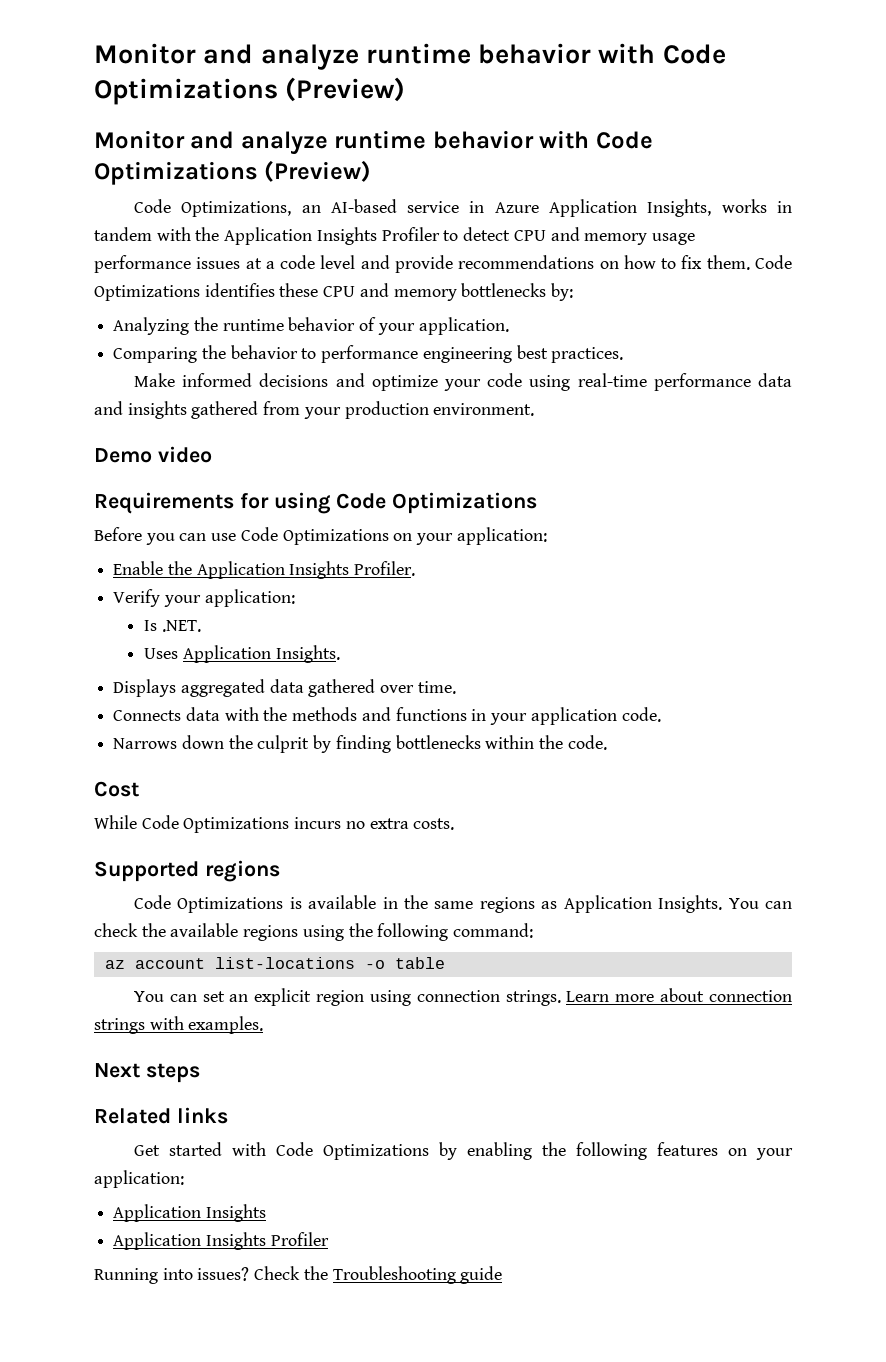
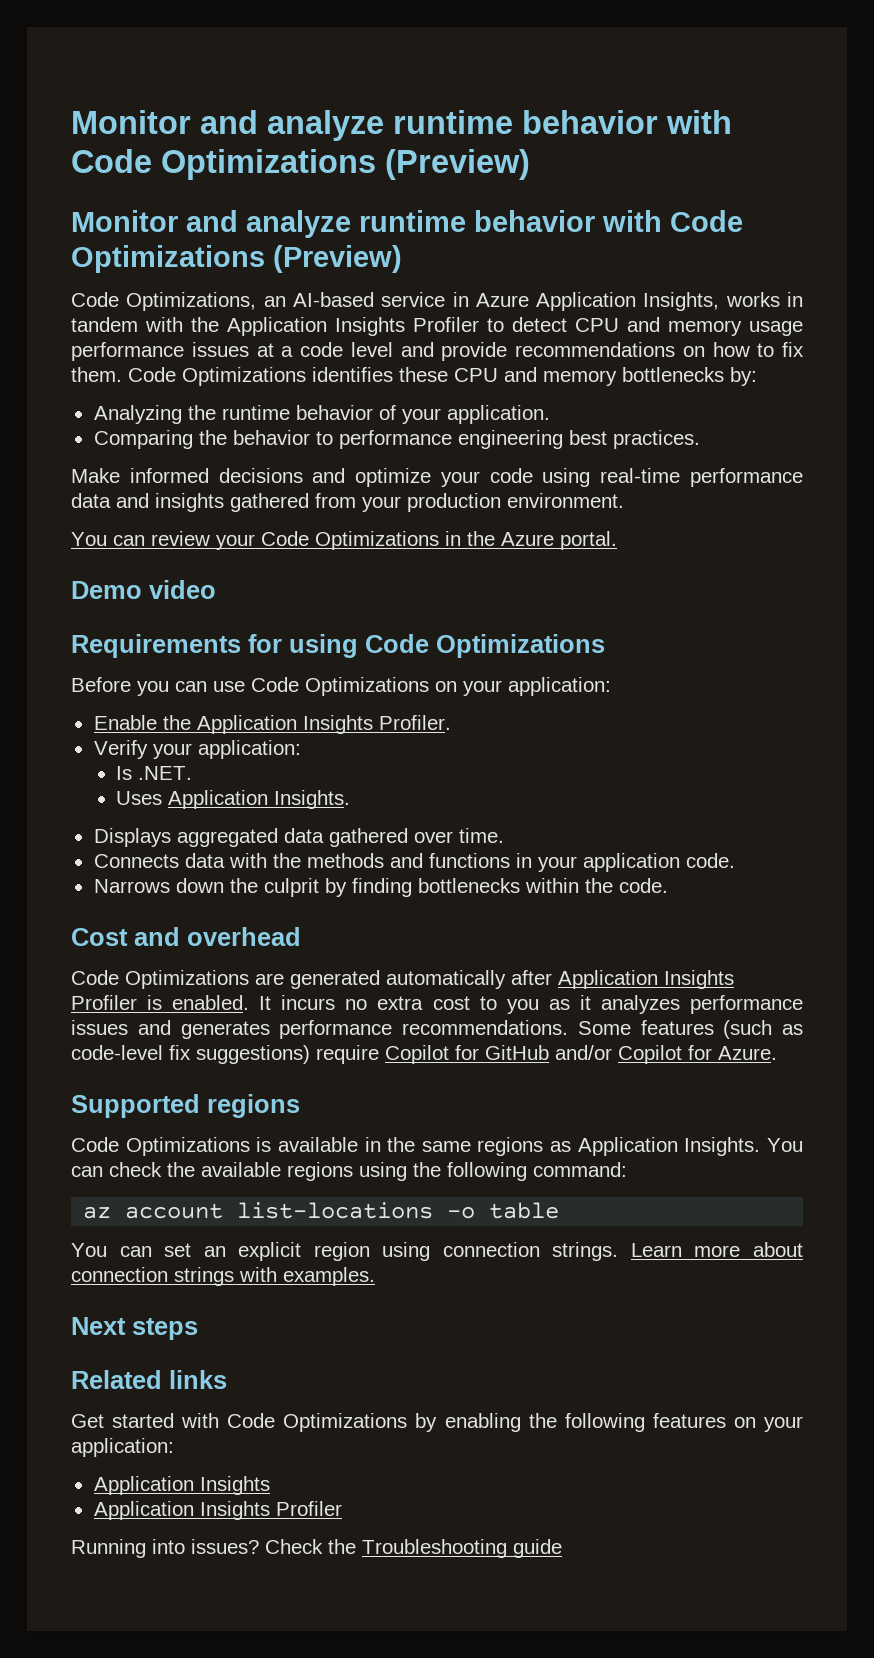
(535, 409) none -> [71,531,617,550] // You can review your Code Optimizations in the Azure portal.
[94,815,455,833] // While Code Optimizations incurs no extra costs. -> [134,927,301,946] [71,970,734,989] [71,995,804,1014] [71,1020,803,1039] [71,1045,777,1064] and overhead // Code Optimizations are generated automatically after Application Insights Profiler is enabled. It incurs no extra cost to you as it analyzes performance issues and generates performance recommendations. Some features (such as code-level fix suggestions) require Copilot for GitHub and/or Copilot for Azure.

